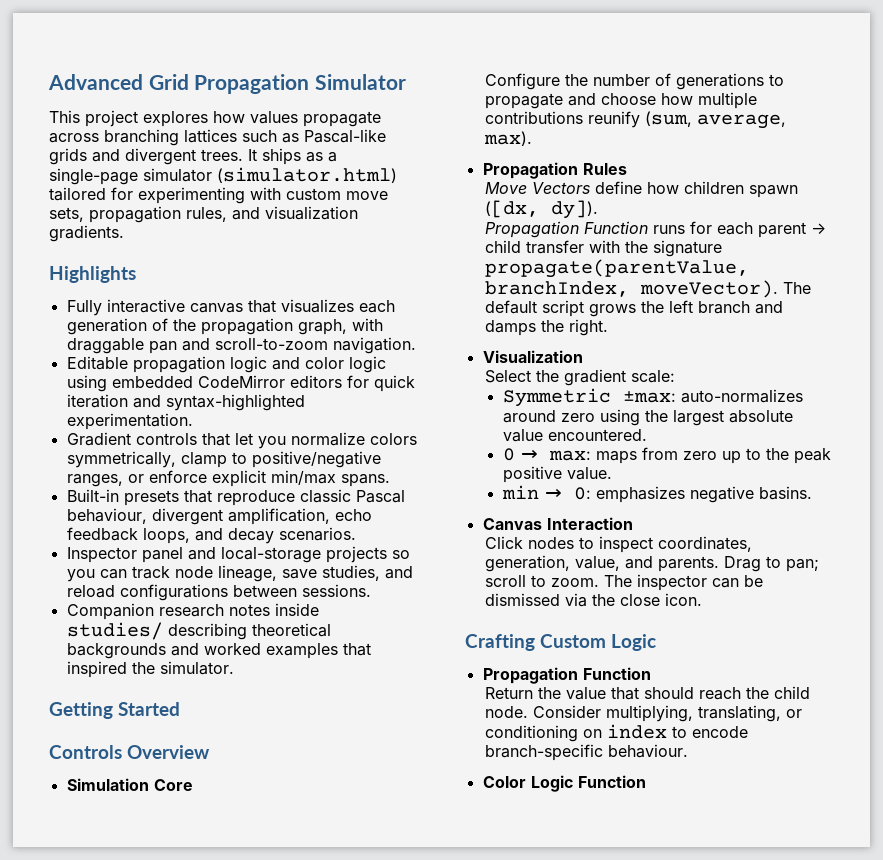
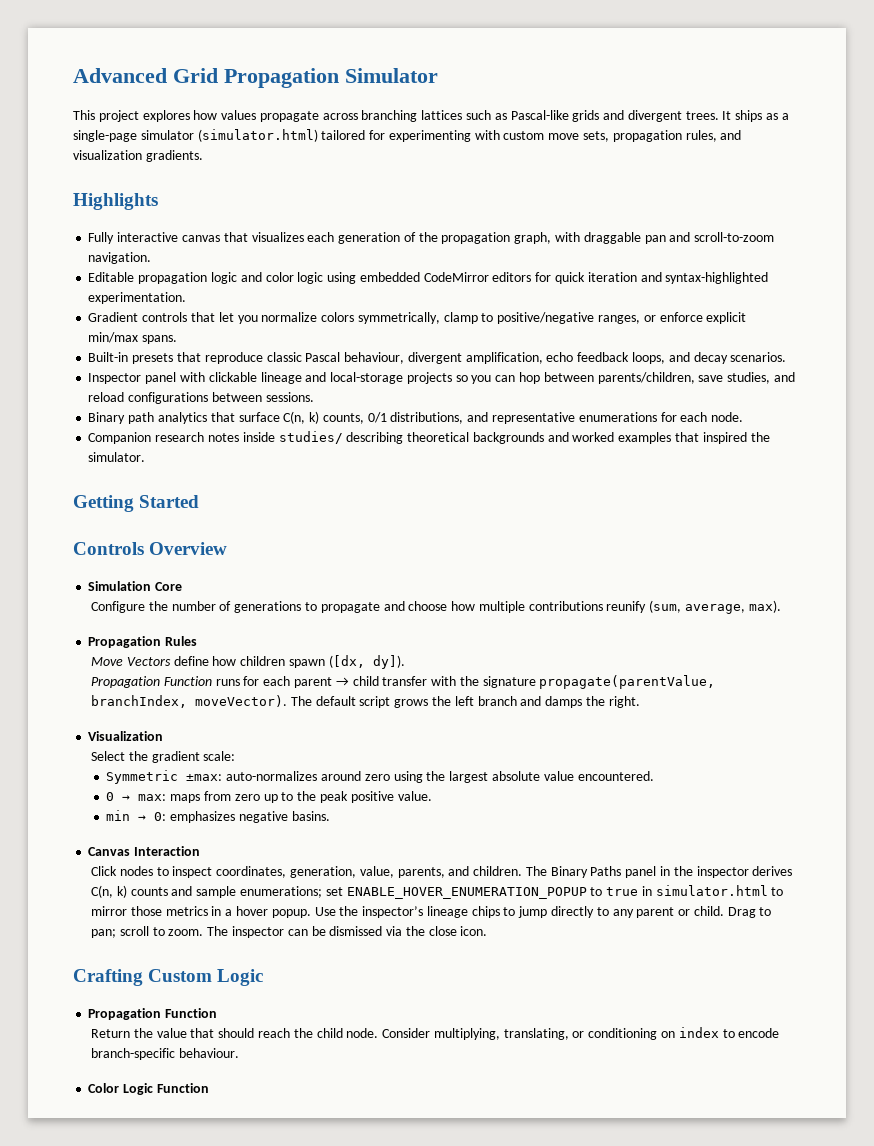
(183, 555) none -> [179,372,302,384] with clickable lineage
[131,565,277,582] track node lineage, -> [518,372,695,384] hop between parents/children,
(371, 590) none -> [88,411,744,424] // Binary path analytics that surface C(n, k) counts, 0/1 distributions, and representative enumerations for each node.
[625,556,720,572] and parents. -> [397,866,793,878] [91,885,784,899] [91,906,724,918] parents, and children. The Binary Paths panel in the inspector derives C(n, k) counts and sample enumerations; set ENABLE_HOVER_ENUMERATION_POPUP to true in simulator.html to mirror those metrics in a hover popup. Use the inspector’s lineage chips to jump directly to any parent or child.

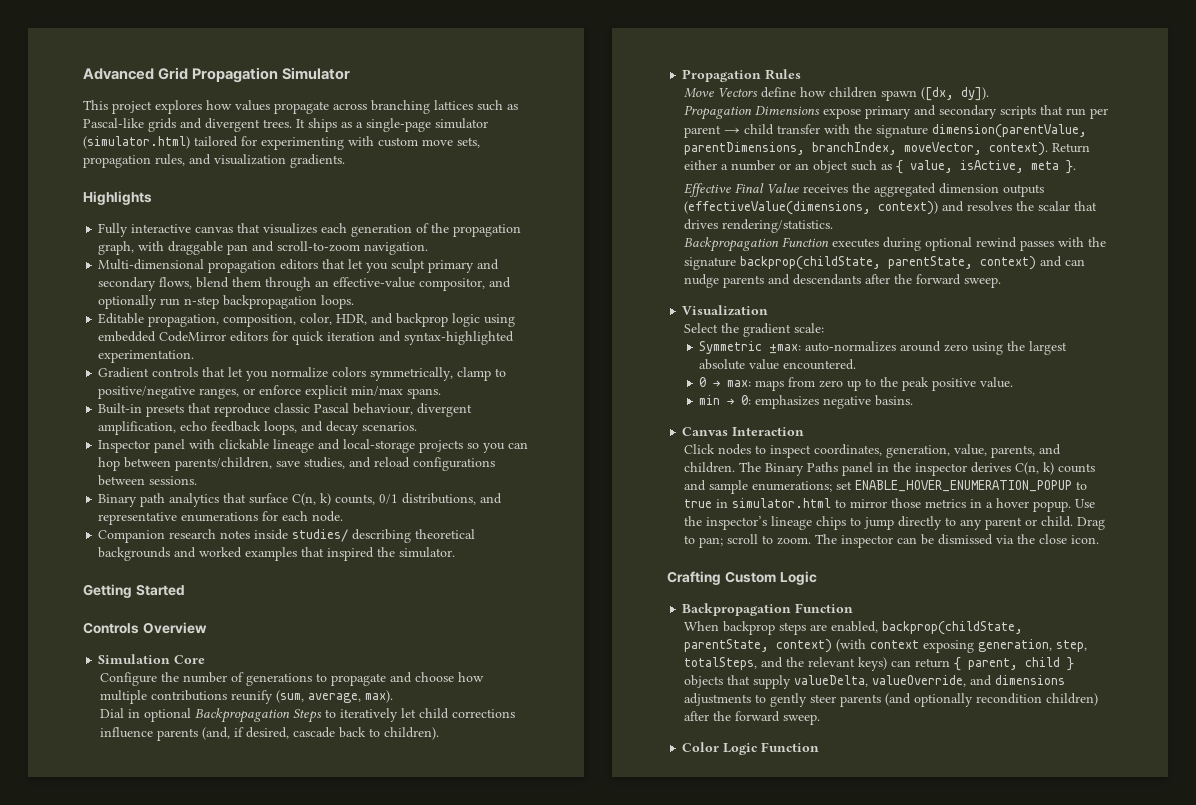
[88,272,294,284] Editable propagation logic and color -> [98,259,500,273] [98,277,512,291] [98,295,355,309] [98,313,449,327] Multi-dimensional propagation editors that let you sculpt primary and secondary flows, blend them through an effective-value compositor, and optionally run n-step backpropagation loops. // Editable propagation, composition, color, HDR, and backprop
(781, 606) none -> [100,708,516,723] [100,727,440,741] // Dial in optional Backpropagation Steps to iteratively let child corrections influence parents (and, if desired, cascade back to children).
[163,676,291,686] Function runs for each -> [755,105,1109,119] Dimensions expose primary and secondary scripts that run per
[539,675,716,689] [91,695,640,708] propagate(parentValue, branchIndex, moveVector). The default script grows the left branch and damps the right. -> [932,124,1088,138] [684,142,1091,156] [684,160,1077,174] [684,183,1045,197] [684,201,1098,215] [684,219,834,233] [684,237,1107,252] [684,256,1086,270] [684,274,1002,288] dimension(parentValue, parentDimensions, branchIndex, moveVector, context). Return either a number or an object such as { value, isActive, meta }. // Effective Final Value receives the aggregated dimension outputs (effectiveValue(dimensions, context)) and resolves the scalar that drives rendering/statistics. // Backpropagation Function executes during optional rewind passes with the signature backprop(childState, parentState, context) and can nudge parents and descendants after the forward sweep.
[88,1008,162,1020] Propagation -> [682,603,792,616] Backpropagation
[91,1027,780,1040] [91,1048,239,1060] Return the value that should reach the child node. Consider multiplying, translating, or conditioning on index to encode branch-specific behaviour. -> [684,621,1024,635] [684,639,1088,653] [684,657,1075,671] [684,675,1066,689] [684,693,1099,707] [684,711,821,725] When backprop steps are enabled, backprop(childState, parentState, context) (with context exposing generation, step, totalSteps, and the relevant keys) can return { parent, child } objects that supply valueDelta, valueOverride, and dimensions adjustments to gently steer parents (and optionally recondition children) after the forward sweep.

